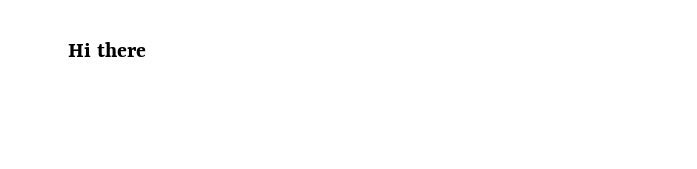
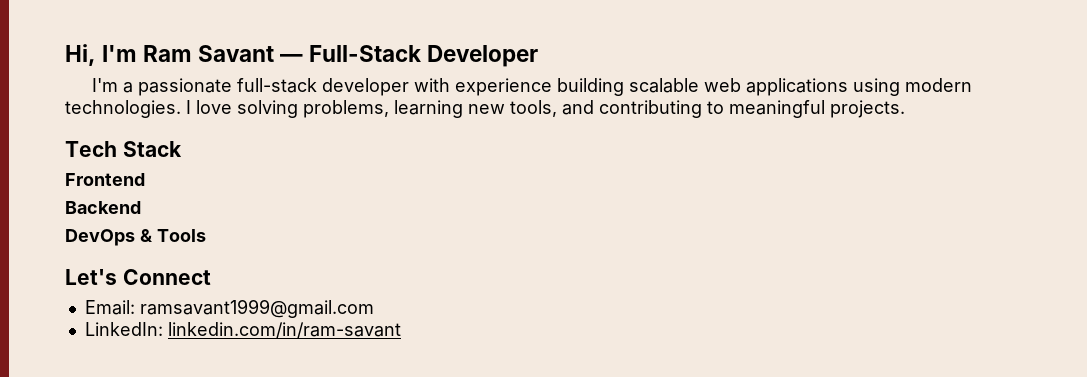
[68,42,147,57] Hi there -> [65,44,539,67] [92,78,973,96] [65,100,905,118] [65,141,182,157] [65,173,145,186] [65,201,141,214] [65,229,206,246] [65,269,211,285] [84,299,374,318] [84,322,401,338] Hi, I'm Ram Savant — Full-Stack Developer // I'm a passionate full-stack developer with experience building scalable web applications using modern technologies. I love solving problems, learning new tools, and contributing to meaningful projects. // Tech Stack // Frontend // Backend // DevOps & Tools // Let's Connect // Email: ramsavant1999@gmail.com // LinkedIn: linkedin.com/in/ram-savant

